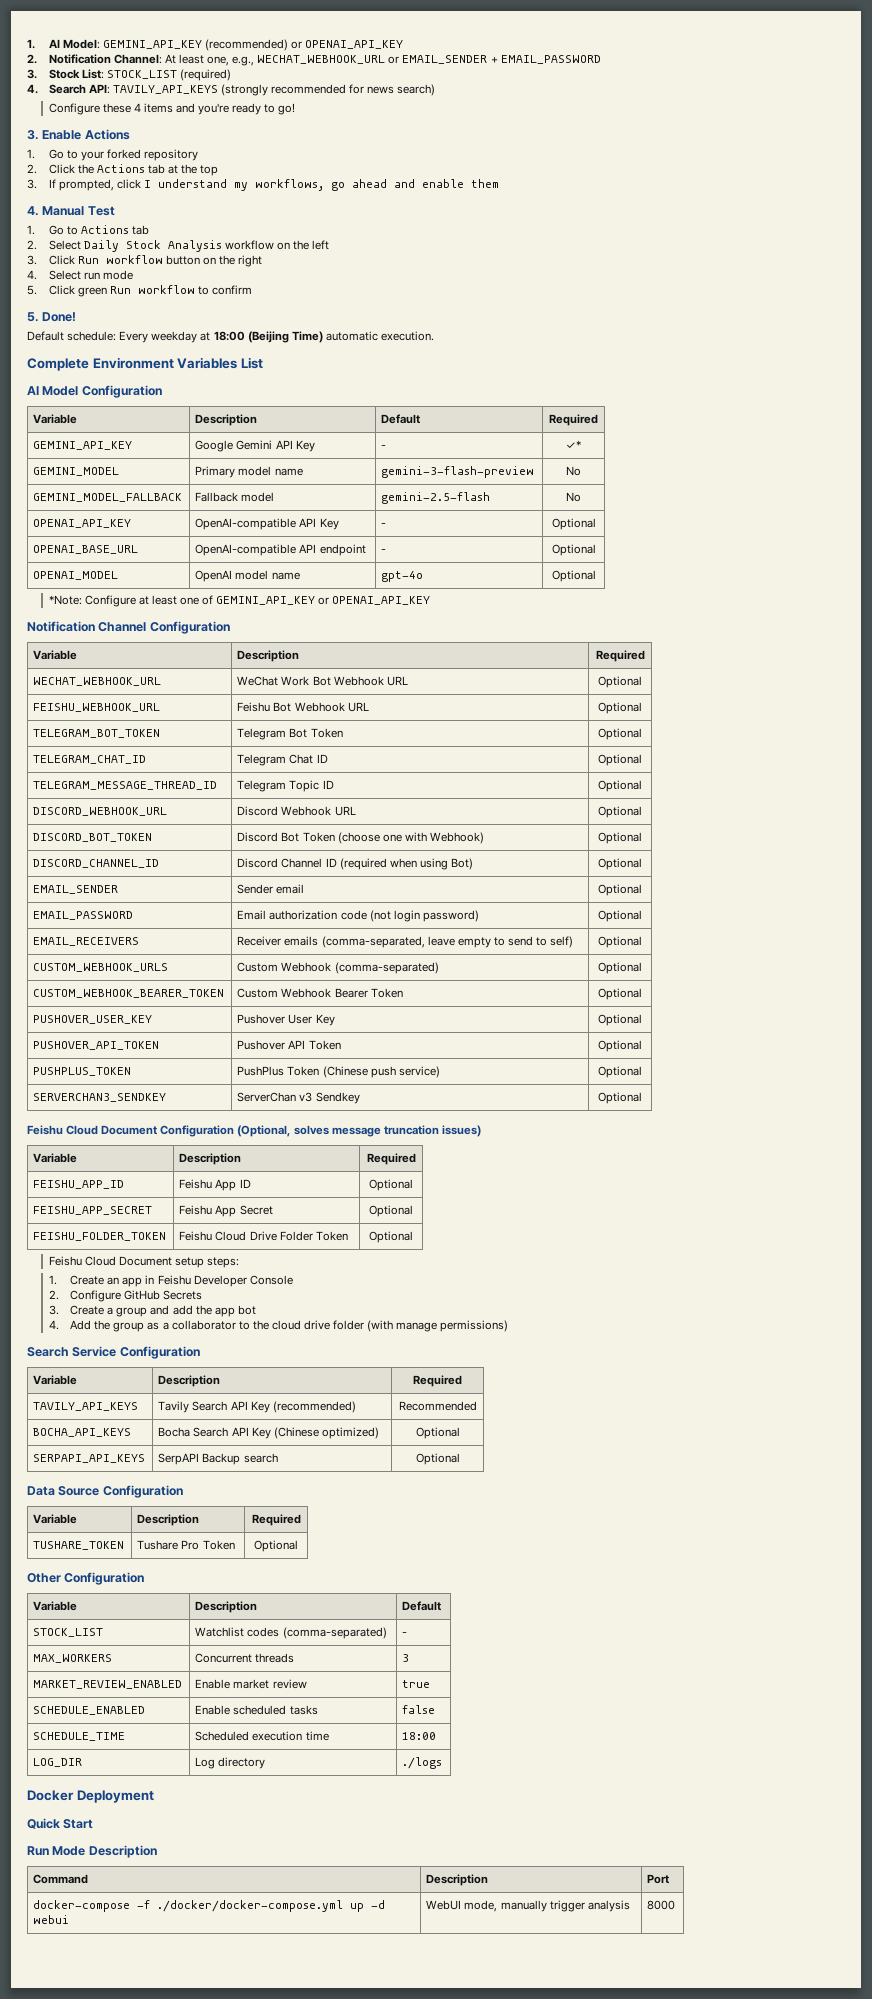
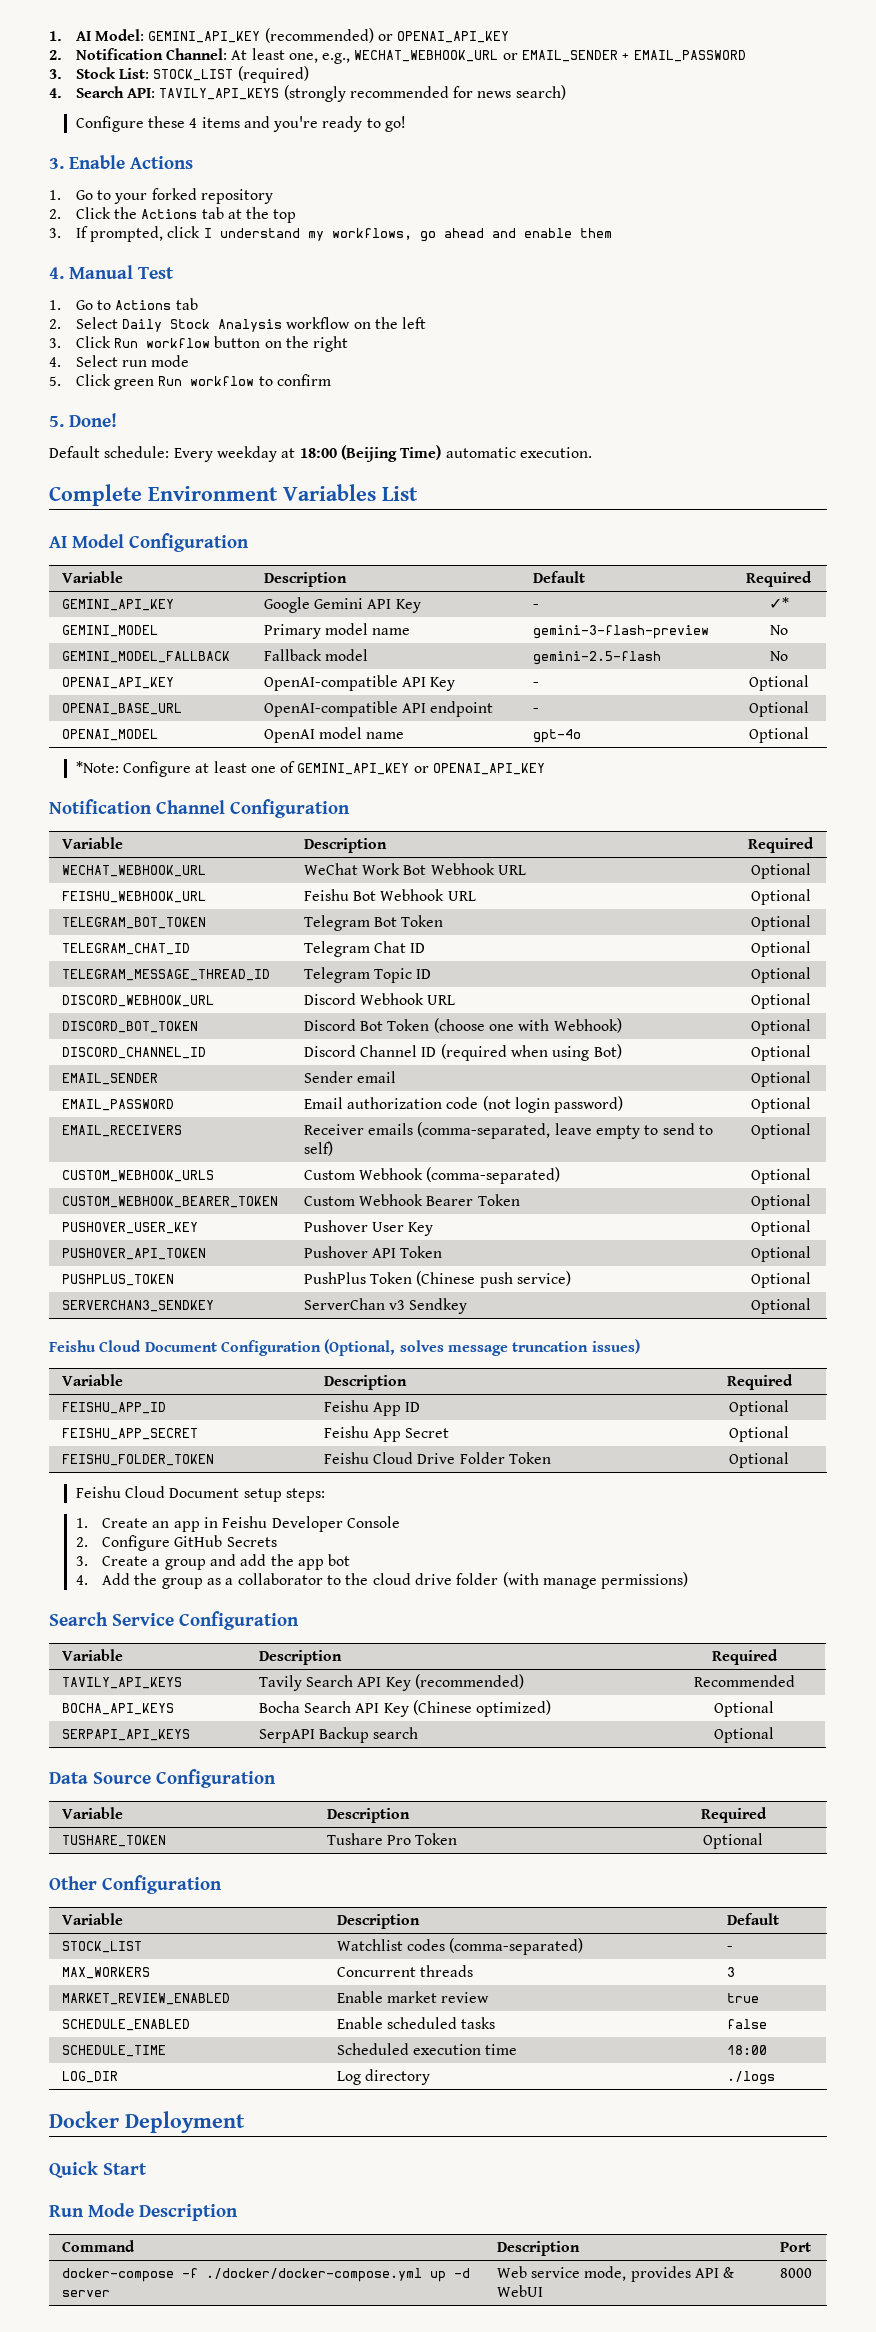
[33,1915,70,1924] [426,1900,630,1912] webui | WebUI mode, manually trigger analysis -> [61,2290,110,2297] [496,2266,735,2282] [496,2285,543,2297] server | Web service mode, provides API & WebUI

